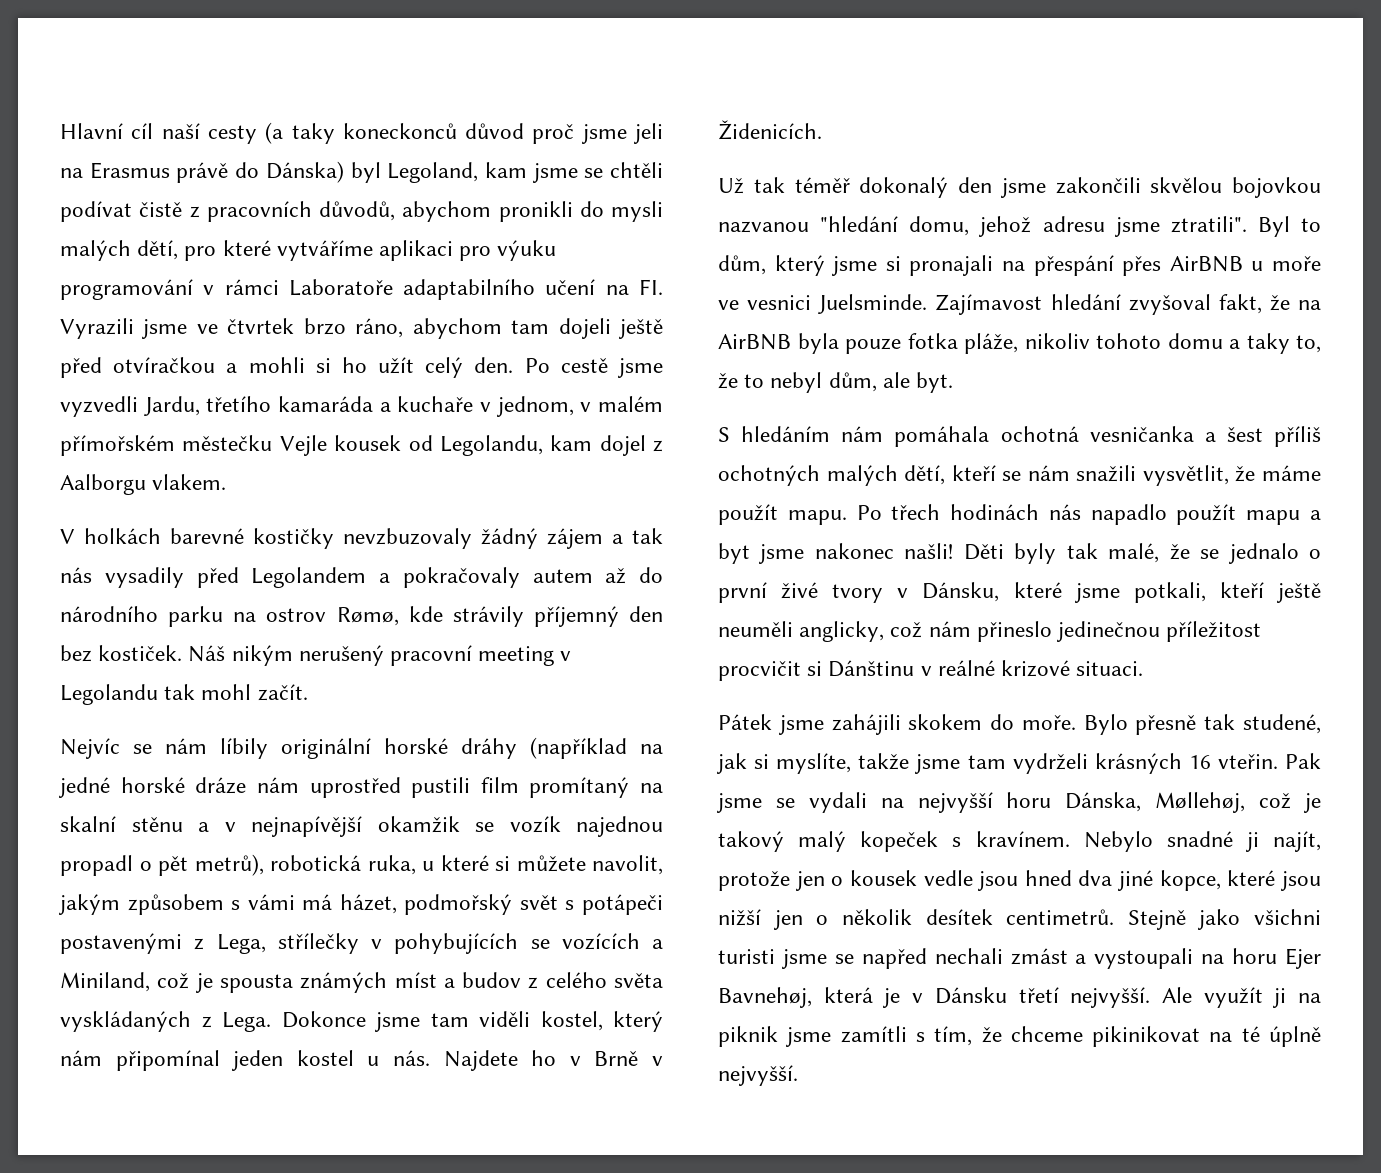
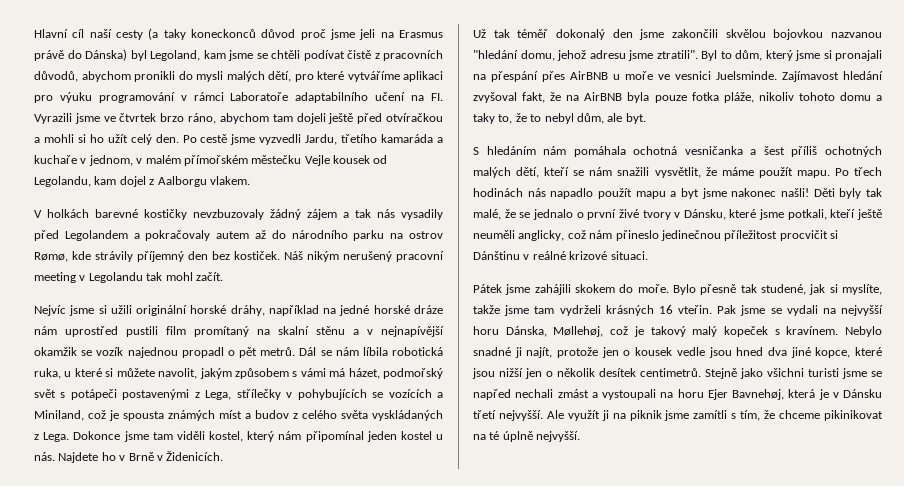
[133,737,627,759] se nám líbily originální horské dráhy (například -> [69,305,319,316] jsme si užili originální horské dráhy, například
[194,854,264,876] metrů), -> [260,347,388,356] metrů. Dál se nám líbila

